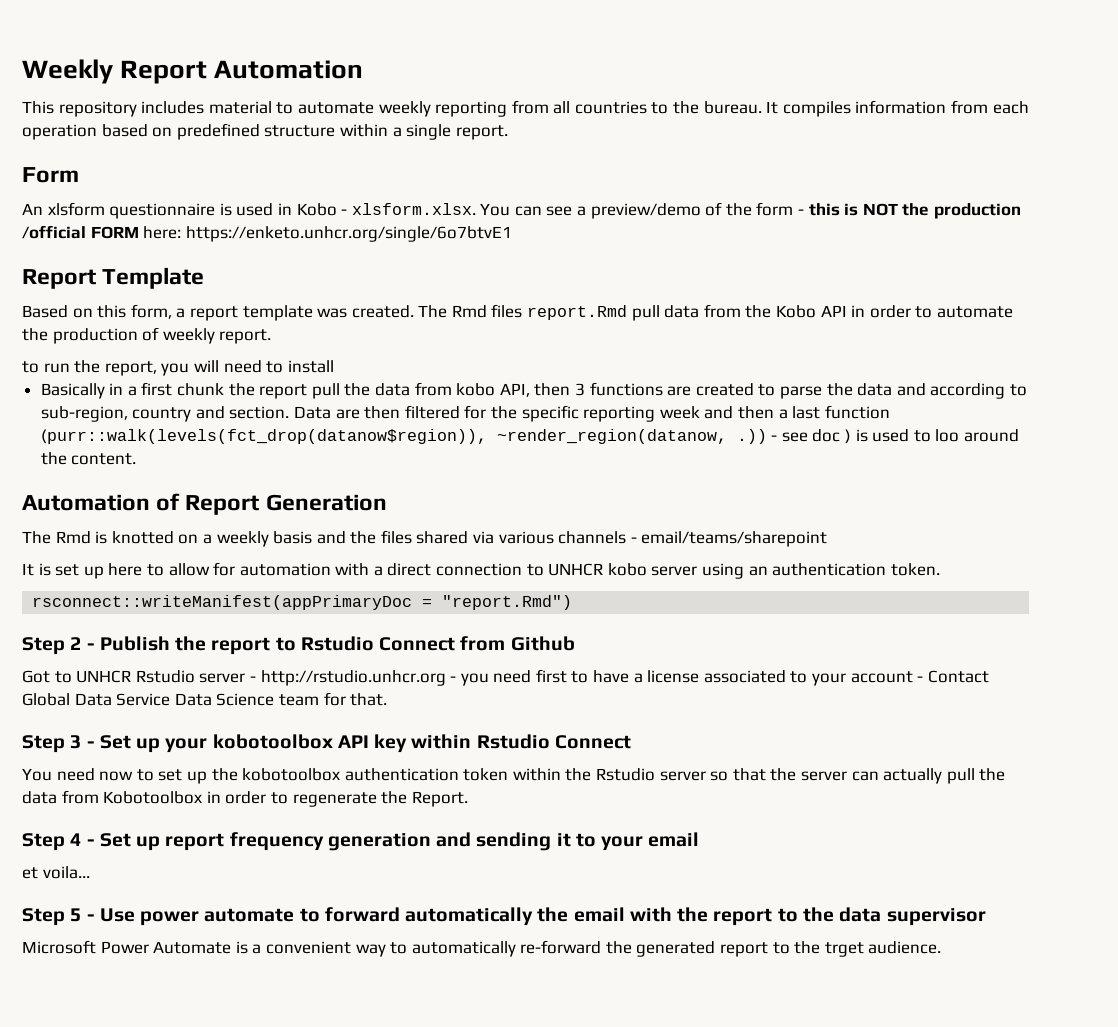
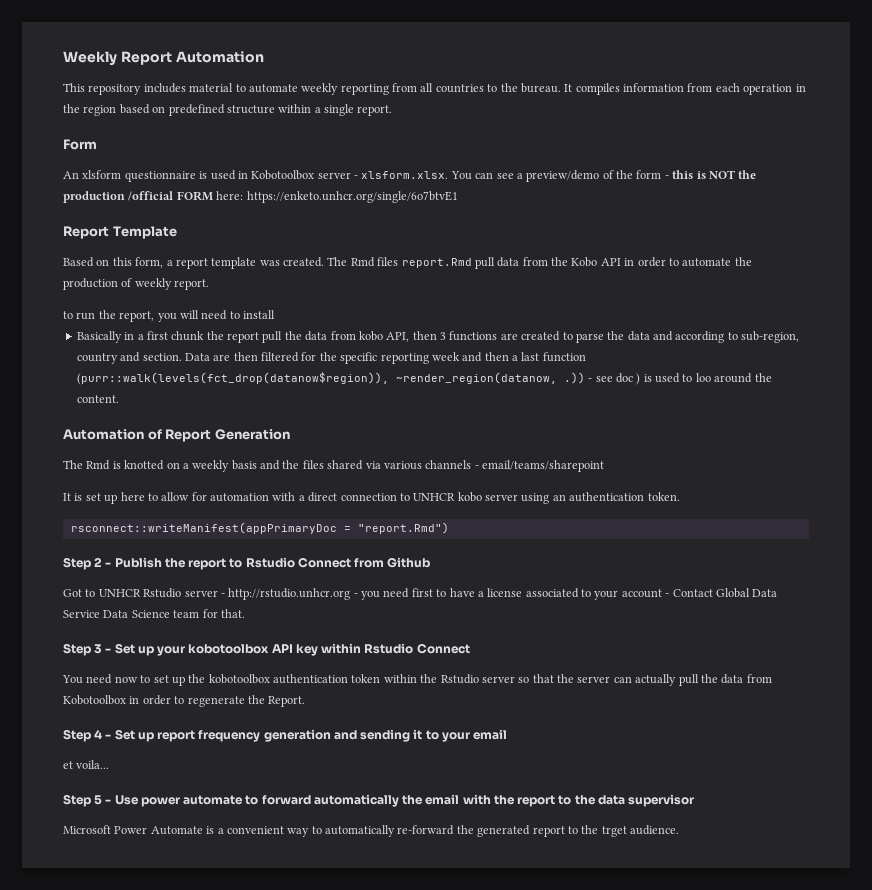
(97, 132) none -> [795,84,806,92] [63,104,117,116] in the region
[296,203,337,216] Kobo -> [251,170,351,180] Kobotoolbox server

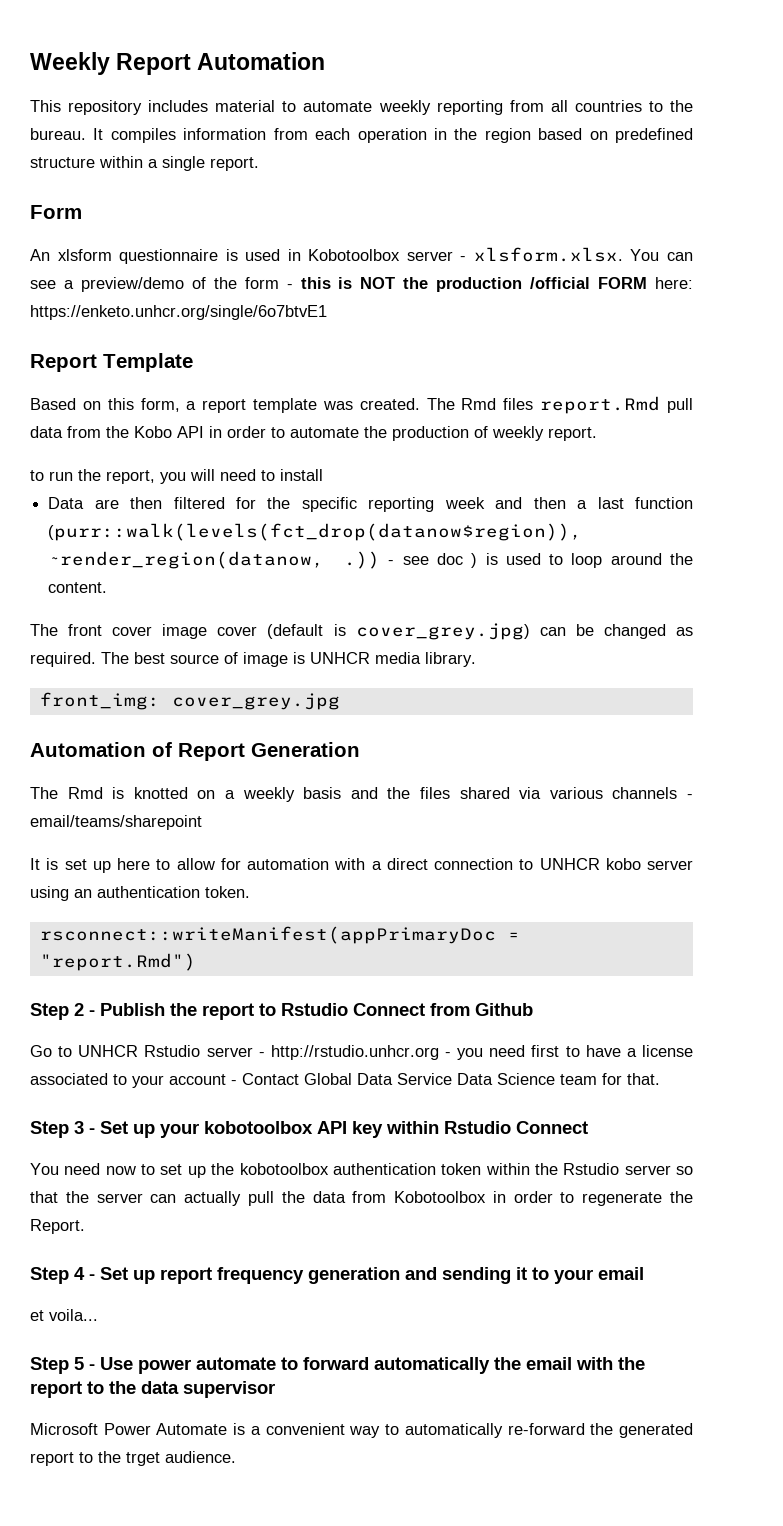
[76,331,800,343] [76,352,182,364] Basically in a first chunk the report pull the data from kobo API, then 3 functions are created to parse the data and according to sub-region, country and section. -> (323, 475) none
[695,373,711,382] loo -> [571,553,603,568] loop
(119, 399) none -> [30,623,694,640] [30,652,476,667] [39,692,340,710] // The front cover image cover (default is cover_grey.jpg) can be changed as required. The best source of image is UNHCR media library. // front_img: cover_grey.jpg
[63,589,82,597] Got -> [30,1045,52,1057] Go

